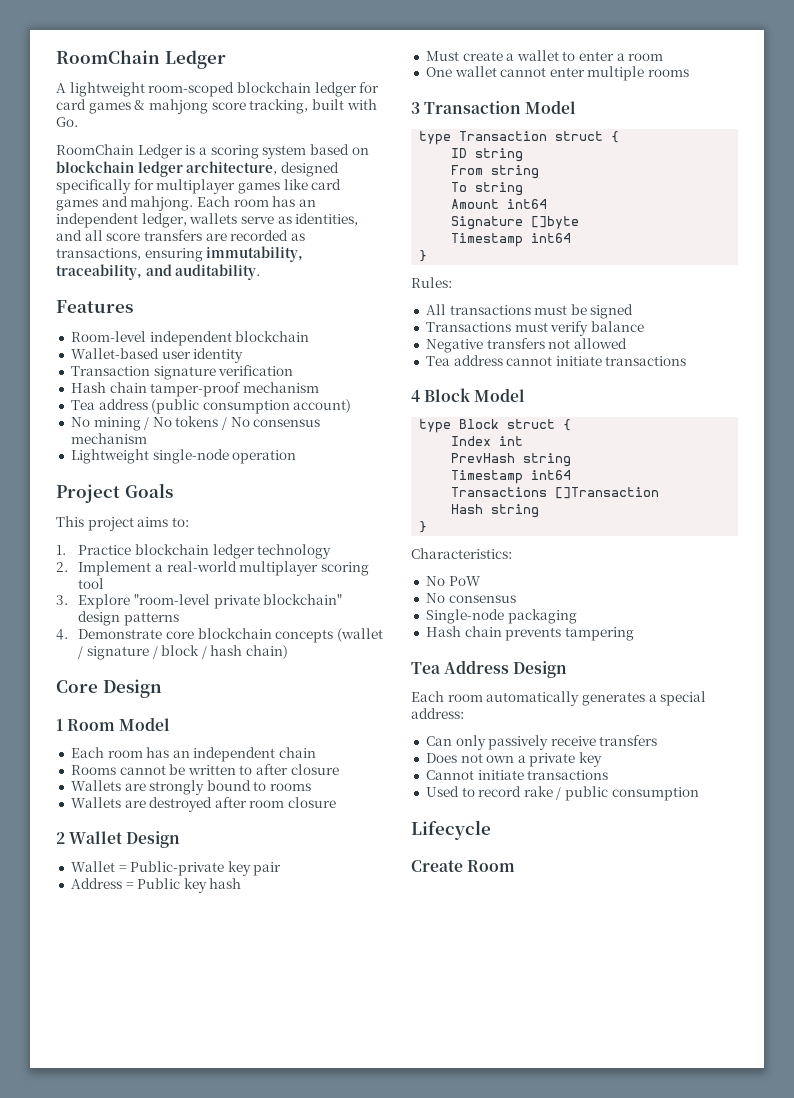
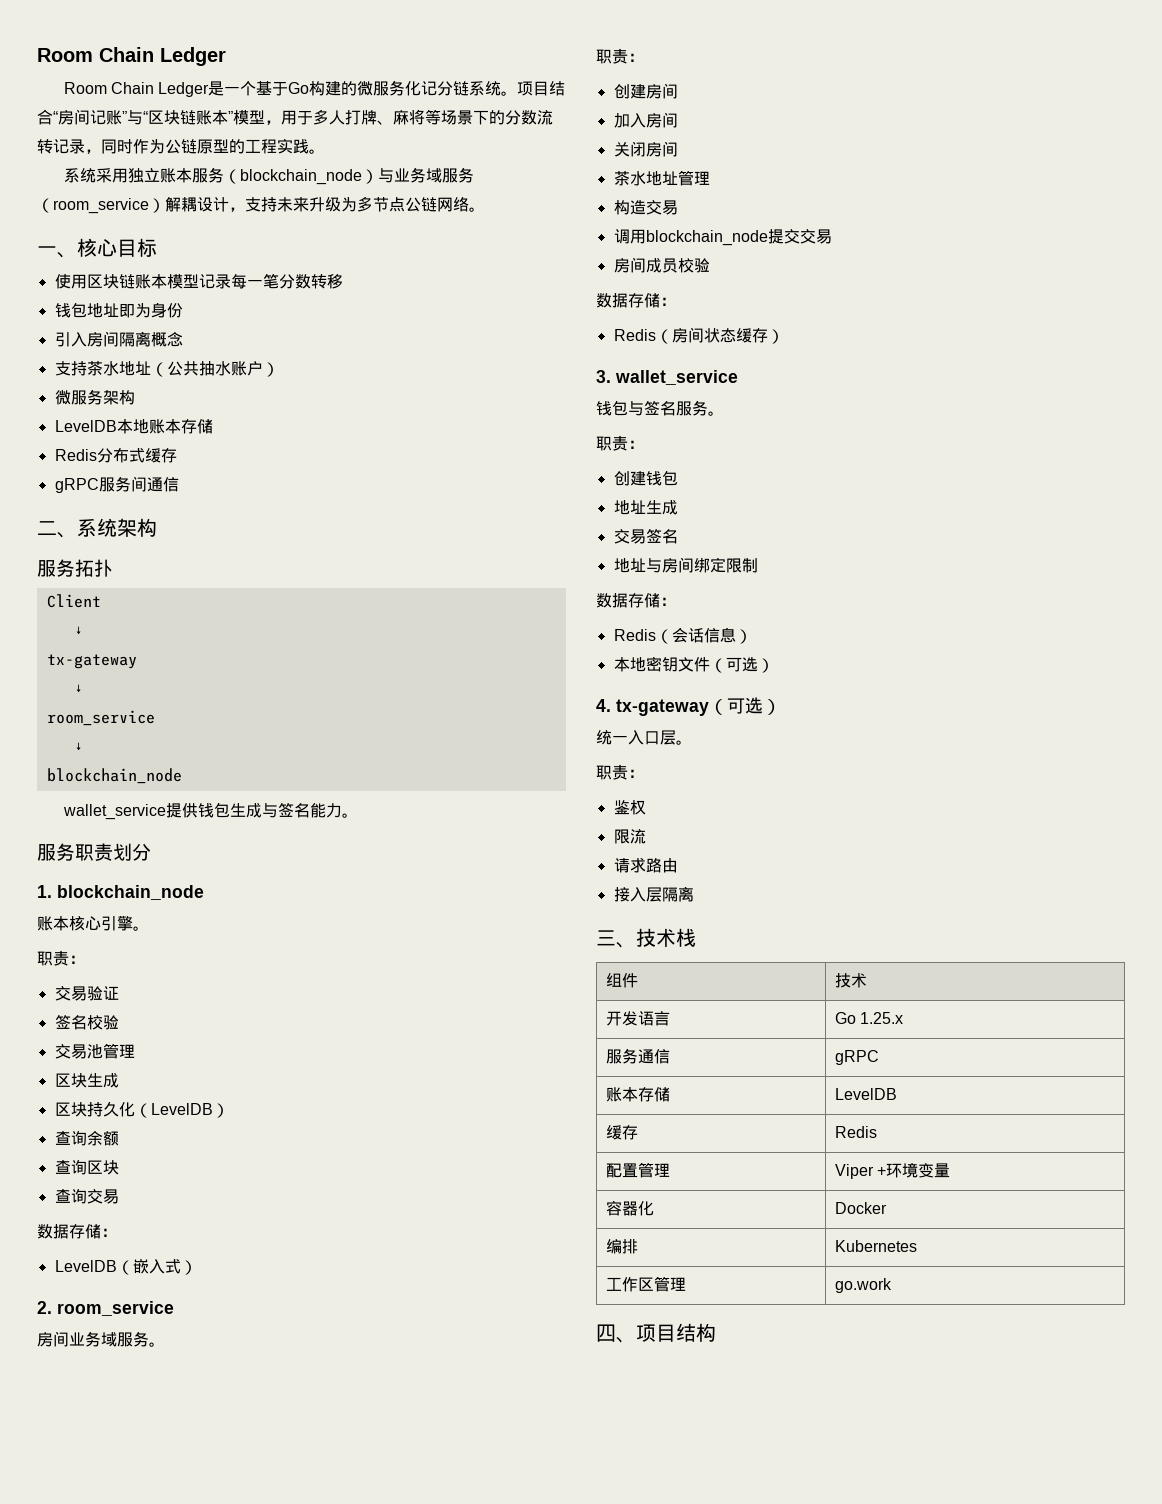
[56,50,160,64] RoomChain -> [37,47,154,62] Room Chain
[56,82,380,97] [56,99,377,114] [56,117,78,127] [56,144,369,159] [56,161,339,177] [56,179,342,194] [56,196,316,211] [56,213,359,228] [56,230,305,241] [56,246,304,262] [56,264,261,280] [56,300,133,313] [70,331,310,346] [70,348,244,363] [70,365,294,380] [70,382,319,397] [70,399,352,414] [70,416,321,431] [70,433,147,444] [70,449,297,464] [56,483,173,503] [56,516,189,531] [56,544,332,559] [56,561,369,576] [78,578,105,589] [56,594,343,609] [78,611,179,626] [56,628,383,643] [78,645,289,660] [56,679,162,698] [56,717,171,731] [70,747,317,762] [70,764,339,775] [70,780,312,795] [70,797,337,812] [56,831,181,848] [70,861,282,876] [70,878,242,893] [425,50,664,61] [425,66,690,81] [411,100,577,114] [419,131,620,145] [451,148,524,162] [451,165,540,179] [451,182,524,196] [451,199,548,209] [451,216,580,230] [451,233,572,247] [419,250,428,262] [411,277,452,288] [425,304,634,319] [425,321,644,336] [425,338,627,353] [425,355,687,366] [411,388,526,402] [419,419,572,433] [451,436,524,446] [451,453,572,467] [451,470,572,484] [451,487,660,499] [451,504,540,518] [419,521,428,533] [411,548,512,559] [425,576,481,586] [425,593,516,603] [425,609,577,624] [425,626,634,641] [411,660,568,678] [411,691,707,706] [411,708,464,719] [425,735,658,750] [425,752,603,767] [425,770,609,780] [425,786,699,801] [411,820,491,840] [411,860,516,872] A lightweight room-scoped blockchain ledger for card games & mahjong score tracking, built with Go. // RoomChain Ledger is a scoring system based on blockchain ledger architecture, designed specifically for multiplayer games like card games and mahjong. Each room has an independent ledger, wallets serve as identities, and all score transfers are recorded as transactions, ensuring immutability, traceability, and auditability. // Features // Room-level independent blockchain // Wallet-based user identity // Transaction signature verification // Hash chain tamper-proof mechanism // Tea address (public consumption account) // No mining / No tokens / No consensus mechanism // Lightweight single-node operation // Project Goals // This project aims to: // 1. Practice blockchain ledger technology // 2. Implement a real-world multiplayer scoring tool // 3. Explore "room-level private blockchain" design patterns // 4. Demonstrate core blockchain concepts (wallet / signature / block / hash chain) // Core Design // 1 Room Model // Each room has an independent chain // Rooms cannot be written to after closure // Wallets are strongly bound to rooms // Wallets are destroyed after room closure // 2 Wallet Design // Wallet = Public-private key pair // Address = Public key hash // Must create a wallet to enter a room // One wallet cannot enter multiple rooms // 3 Transaction Model // type Transaction struct { // ID string // From string // To string // Amount int64 // Signature []byte // Timestamp int64 // } // Rules: // All transactions must be signed // Transactions must verify balance // Negative transfers not allowed // Tea address cannot initiate transactions // 4 Block Model // type Block struct { // Index int // PrevHash string // Timestamp int64 // Transactions []Transaction // Hash string // } // Characteristics: // No PoW // No consensus // Single-node packaging // Hash chain prevents tampering // Tea Address Design // Each room automatically generates a special address: // Can only passively receive transfers // Does not own a private key // Cannot initiate transactions // Used to record rake / public consumption // Lifecycle // Create Room -> [63,80,566,97] [37,109,553,125] [37,138,325,154] [63,167,474,185] [37,196,485,214] [37,238,157,258] [54,273,343,289] [54,302,183,318] [54,331,183,347] [54,361,279,377] [54,389,135,405] [54,419,213,434] [54,447,177,463] [54,476,179,493] [37,518,157,538] [37,559,113,577] [46,594,101,608] [73,626,83,636] [46,654,137,669] [73,684,83,694] [46,710,155,726] [73,742,83,752] [46,768,182,784] [62,802,358,820] [37,843,151,861] [37,885,204,900] [37,916,149,931] [37,950,85,966] [54,986,119,1001] [54,1014,119,1030] [54,1043,135,1059] [54,1073,119,1088] [54,1101,229,1118] [54,1130,119,1146] [54,1159,119,1175] [54,1188,119,1204] [37,1224,117,1239] [54,1259,197,1275] [37,1301,174,1316] [37,1331,165,1347] [596,48,644,64] [613,83,678,99] [613,112,678,128] [613,141,678,157] [613,170,710,186] [613,200,678,215] [613,229,832,246] [613,257,710,273] [596,293,676,308] [613,327,784,344] [596,370,738,385] [596,400,724,416] [596,435,644,451] [613,470,678,486] [613,500,678,515] [613,528,678,544] [613,557,758,573] [596,593,676,608] [613,627,752,644] [613,656,774,673] [596,697,781,716] [596,730,692,745] [596,764,644,780] [613,800,646,815] [613,829,646,844] [613,857,678,873] [613,886,694,902] [596,928,696,948] [605,973,638,988] [834,973,867,988] [605,1011,670,1026] [834,1012,904,1024] [605,1048,670,1064] [834,1050,879,1065] [605,1087,670,1102] [834,1088,897,1100] [605,1125,638,1140] [834,1126,877,1138] [605,1162,670,1178] [834,1162,951,1179] [605,1200,654,1216] [834,1202,887,1214] [605,1239,638,1254] [834,1240,917,1252] [605,1276,686,1292] [834,1278,892,1293] [596,1323,716,1343] Room Chain Ledger是一个基于Go构建的微服务化记分链系统。项目结合“房间记账”与“区块链账本”模型，用于多人打牌、麻将等场景下的分数流转记录，同时作为公链原型的工程实践。 // 系统采用独立账本服务（blockchain_node）与业务域服务（room_service）解耦设计，支持未来升级为多节点公链网络。 // 一、核心目标 // 使用区块链账本模型记录每一笔分数转移 // 钱包地址即为身份 // 引入房间隔离概念 // 支持茶水地址（公共抽水账户） // 微服务架构 // LevelDB本地账本存储 // Redis分布式缓存 // gRPC服务间通信 // 二、系统架构 // 服务拓扑 // Client // ↓ // tx-gateway // ↓ // room_service // ↓ // blockchain_node // wallet_service提供钱包生成与签名能力。 // 服务职责划分 // 1. blockchain_node // 账本核心引擎。 // 职责： // 交易验证 // 签名校验 // 交易池管理 // 区块生成 // 区块持久化（LevelDB） // 查询余额 // 查询区块 // 查询交易 // 数据存储： // LevelDB（嵌入式） // 2. room_service // 房间业务域服务。 // 职责： // 创建房间 // 加入房间 // 关闭房间 // 茶水地址管理 // 构造交易 // 调用blockchain_node提交交易 // 房间成员校验 // 数据存储： // Redis（房间状态缓存） // 3. wallet_service // 钱包与签名服务。 // 职责： // 创建钱包 // 地址生成 // 交易签名 // 地址与房间绑定限制 // 数据存储： // Redis（会话信息） // 本地密钥文件（可选） // 4. tx-gateway（可选） // 统一入口层。 // 职责： // 鉴权 // 限流 // 请求路由 // 接入层隔离 // 三、技术栈 // 组件 | 技术 // 开发语言 | Go 1.25.x // 服务通信 | gRPC // 账本存储 | LevelDB // 缓存 | Redis // 配置管理 | Viper +环境变量 // 容器化 | Docker // 编排 | Kubernetes // 工作区管理 | go.work // 四、项目结构

